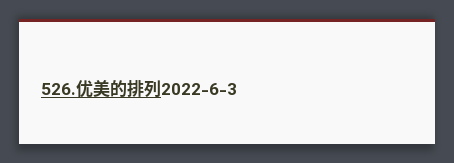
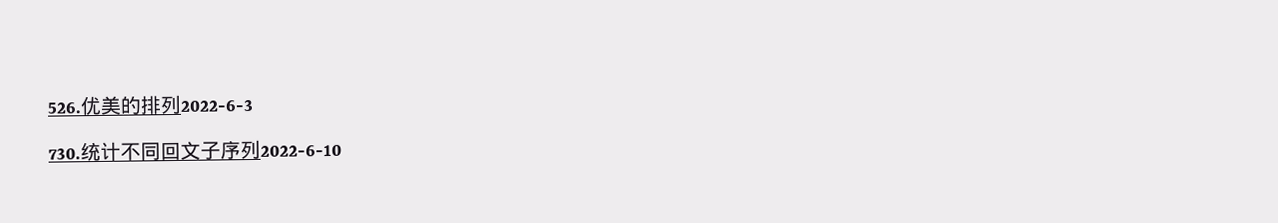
(237, 89) none -> [48,139,342,162] // 730.统计不同回文子序列2022-6-10

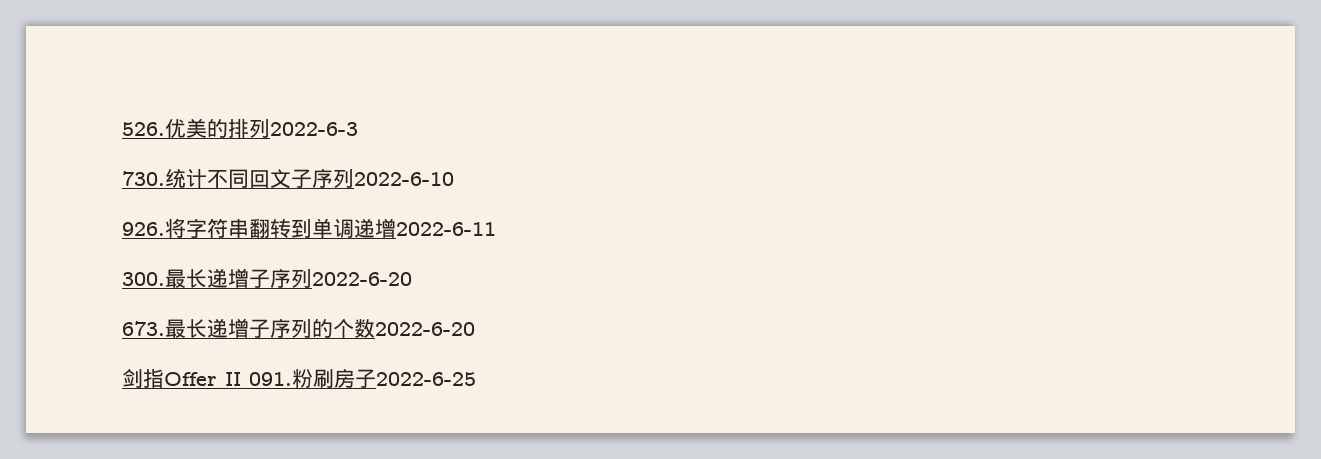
(342, 150) none -> [122,218,496,239] [122,268,412,288] [122,318,475,338] [122,368,476,388] // 926.将字符串翻转到单调递增2022-6-11 // 300.最长递增子序列2022-6-20 // 673.最长递增子序列的个数2022-6-20 // 剑指Offer II 091.粉刷房子2022-6-25

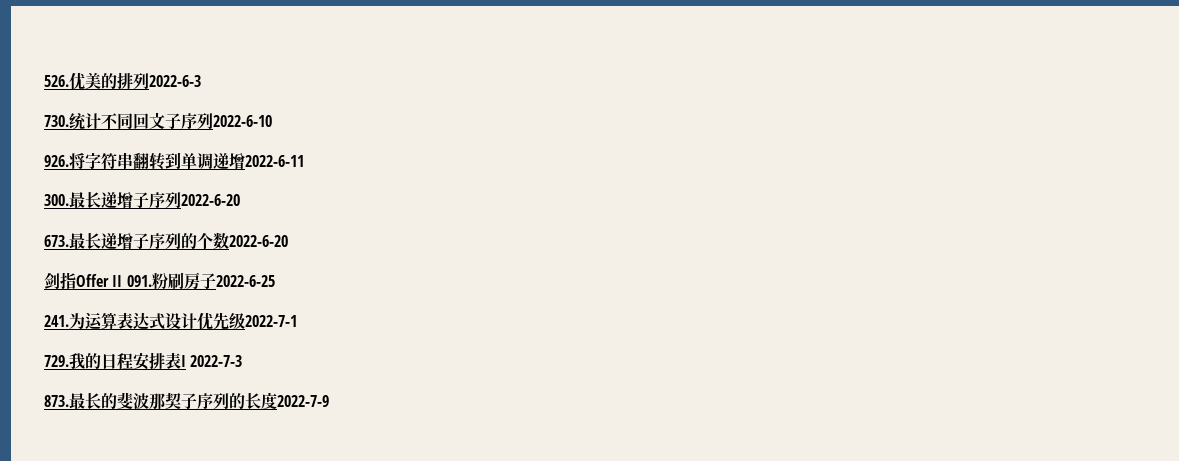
(476, 379) none -> [44,312,297,330] [44,352,243,370] [44,392,329,410] // 241.为运算表达式设计优先级2022-7-1 // 729.我的日程安排表I 2022-7-3 // 873.最长的斐波那契子序列的长度2022-7-9

